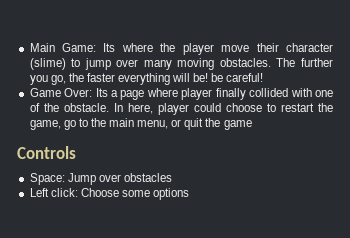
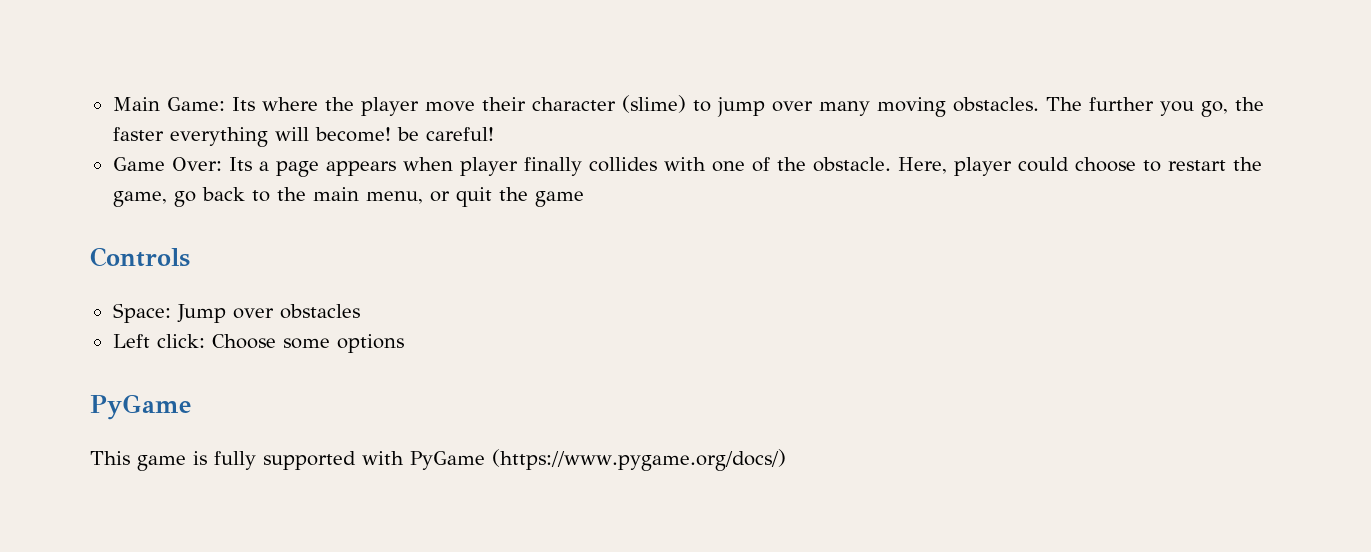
[193,73,209,82] be! -> [314,127,391,142] become!
[146,88,178,97] where -> [325,157,453,176] appears when
[249,88,289,97] collided -> [588,157,657,172] collides
[113,103,153,114] In here, -> [897,157,947,174] Here,
(76, 125) none -> [201,187,245,201] back
(190, 194) none -> [90,394,191,420] [90,449,786,471] // PyGame // This game is fully supported with PyGame (https://www.pygame.org/docs/)

